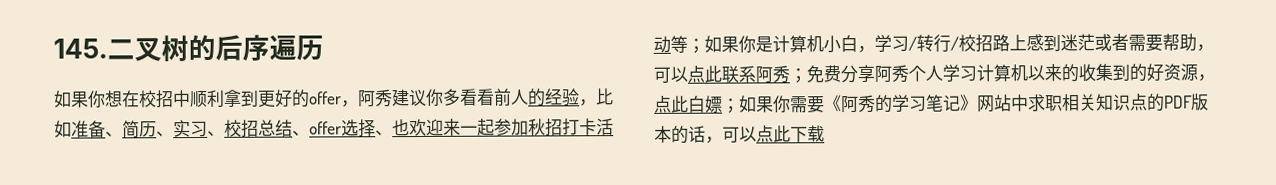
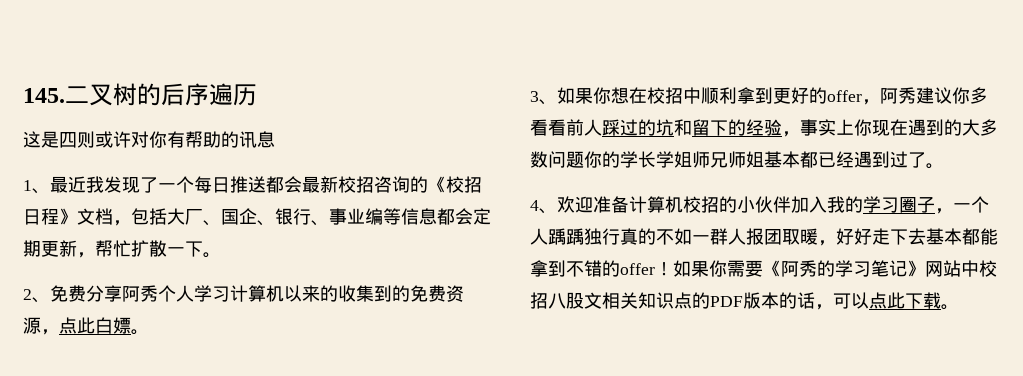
(324, 48) none -> [23,131,275,148] [23,176,482,194] [23,208,491,226] [23,240,221,258] [23,285,464,303] [23,317,149,335] [530,91,557,105] 这是四则或许对你有帮助的讯息 // 1、最近我发现了一个每日推送都会最新校招咨询的《校招日程》文档，包括大厂、国企、银行、事业编等信息都会定期更新，帮忙扩散一下。 // 2、免费分享阿秀个人学习计算机以来的收集到的免费资源，点此白嫖。 // 3、
[527,88,614,107] [54,118,614,139] [653,33,1214,54] [653,63,1215,84] [654,95,740,114] 的经验，比如准备、简历、实习、校招总结、offer选择、也欢迎来一起参加秋招打卡活动等；如果你是计算机小白，学习/转行/校招路上感到迷茫或者需要帮助，可以点此联系阿秀；免费分享阿秀个人学习计算机以来的收集到的好资源，点此白嫖； -> [602,119,998,137] [530,151,944,169] [530,196,989,214] [530,228,998,246] [530,260,673,277] 踩过的坑和留下的经验，事实上你现在遇到的大多数问题你的学长学姐师兄师姐基本都已经遇到过了。 // 4、欢迎准备计算机校招的小伙伴加入我的学习圈子，一个人踽踽独行真的不如一群人报团取暖，好好走下去基本都能拿到不错的offer！
[1028,94,1063,112] 求职 -> [979,260,997,277] [530,292,602,309] 校招八股文
(825, 134) none -> [941,304,959,310] 。

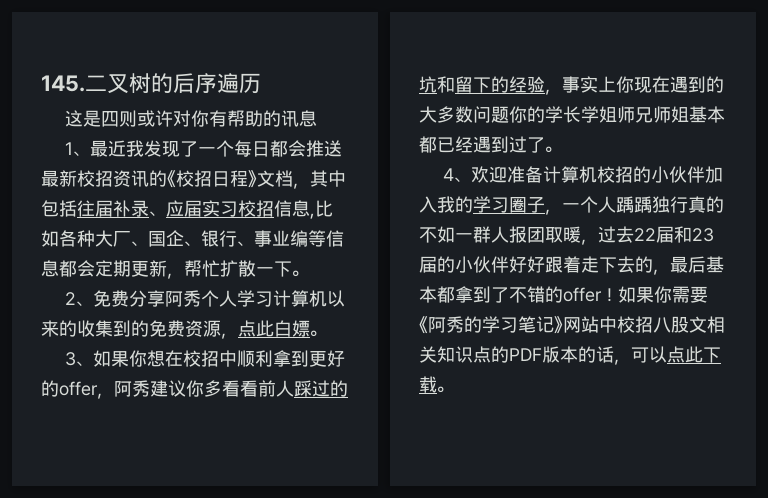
[230,176,302,193] 推送都会 -> [270,140,343,157] 都会推送
[374,176,410,193] 咨询 -> [113,170,149,187] 资讯
[131,208,167,225] 包括 -> [310,170,346,187] [41,200,333,219] [41,230,95,247] 其中包括往届补录、应届实习校招信息,比如各种
[836,228,998,245] [530,260,566,277] 好好走下去基本都能拿到 -> [598,226,714,243] [419,256,724,275] [419,286,509,303] 过去22届和23届的小伙伴好好跟着走下去的，最后基本都拿到了

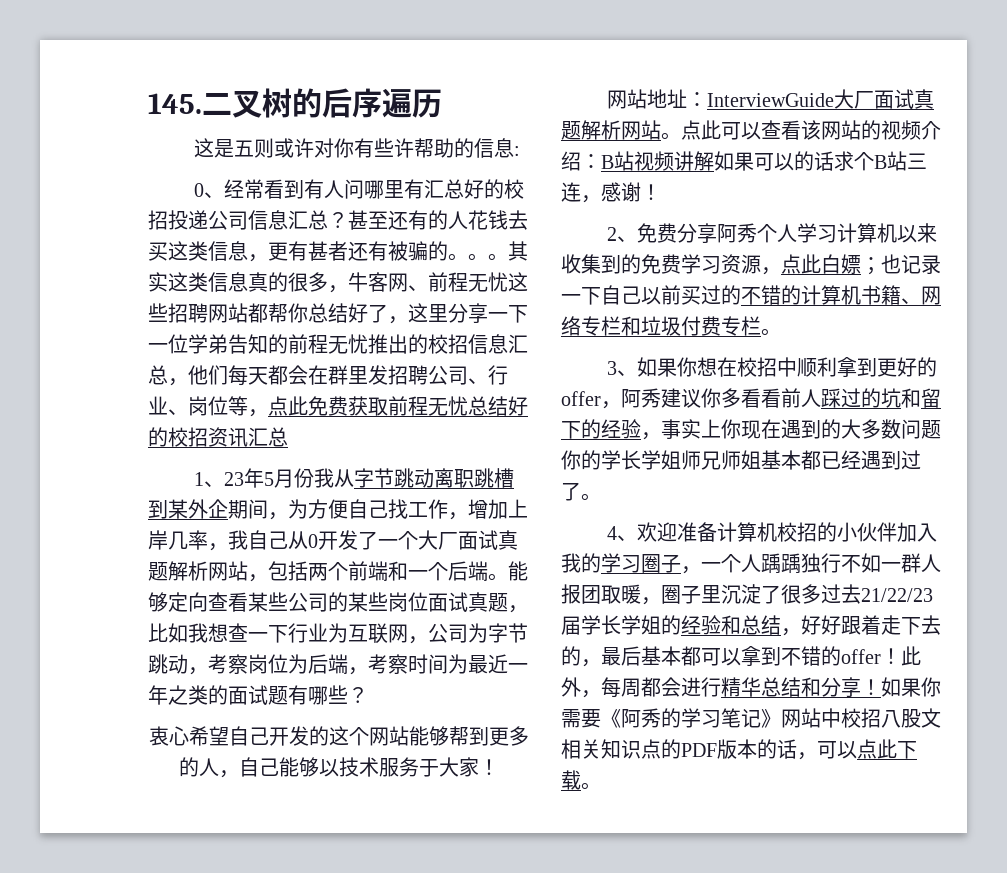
[101,111,120,127] 四 -> [234,140,255,157] 五
[227,110,318,127] [65,140,343,157] [41,170,346,189] [41,200,333,219] [41,230,344,247] [41,260,309,279] 帮助的讯息 // 1、最近我发现了一个每日都会推送最新校招资讯的《校招日程》文档，其中包括往届补录、应届实习校招信息,比如各种大厂、国企、银行、事业编等信息都会定期更新，帮忙扩散一下。 -> [374,138,521,158] [194,179,525,199] [148,210,528,230] [148,241,528,262] [148,272,528,293] [148,303,528,324] [148,334,528,354] [148,365,508,386] [148,396,528,417] [148,427,288,447] [194,468,515,488] [148,499,528,520] [148,530,518,551] [148,561,528,582] [148,592,528,613] [148,623,528,644] [148,654,528,675] [148,685,368,705] [148,726,529,746] [178,757,499,778] [607,89,935,109] [561,120,941,140] [561,151,927,171] [561,182,661,203] 些许帮助的信息: // 0、经常看到有人问哪里有汇总好的校招投递公司信息汇总？甚至还有的人花钱去买这类信息，更有甚者还有被骗的。。。其实这类信息真的很多，牛客网、前程无忧这些招聘网站都帮你总结好了，这里分享一下一位学弟告知的前程无忧推出的校招信息汇总，他们每天都会在群里发招聘公司、行业、岗位等，点此免费获取前程无忧总结好的校招资讯汇总 // 1、23年5月份我从字节跳动离职跳槽到某外企期间，为方便自己找工作，增加上岸几率，我自己从0开发了一个大厂面试真题解析网站，包括两个前端和一个后端。能够定向查看某些公司的某些岗位面试真题，比如我想查一下行业为互联网，公司为字节跳动，考察岗位为后端，考察时间为最近一年之类的面试题有哪些？ // 衷心希望自己开发的这个网站能够帮到更多的人，自己能够以技术服务于大家！ // 网站地址：InterviewGuide大厂面试真题解析网站。点此可以查看该网站的视频介绍：B站视频讲解如果可以的话求个B站三连，感谢！
[59,320,77,337] 的 -> (938, 233) none
(185, 328) none -> [681,254,721,274] 学习
(310, 328) none -> [861,254,941,275] [561,285,941,305] [561,316,761,336] ；也记录一下自己以前买过的不错的计算机书籍、网络专栏和垃圾付费专栏
[688,196,724,213] 真的 -> (841, 563) none
[598,226,714,243] [419,256,509,273] 过去22届和23届的小伙伴 -> [661,584,933,604] [561,615,801,636] 圈子里沉淀了很多过去21/22/23届学长学姐的经验和总结，
[455,286,509,303] 拿到了 -> [701,646,781,667] 可以拿到
(618, 295) none -> [901,646,921,666] [561,677,881,698] 此外，每周都会进行精华总结和分享！

